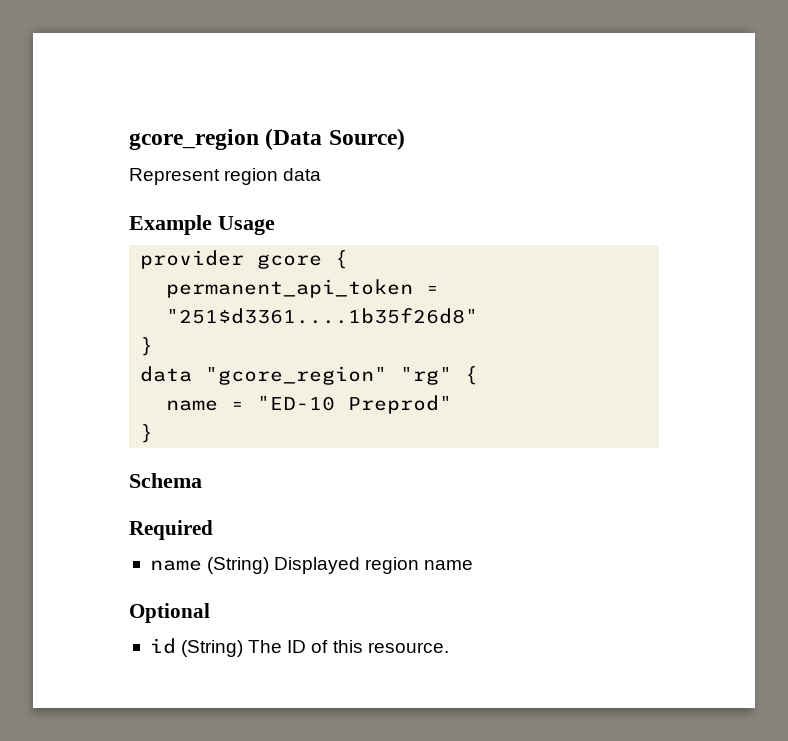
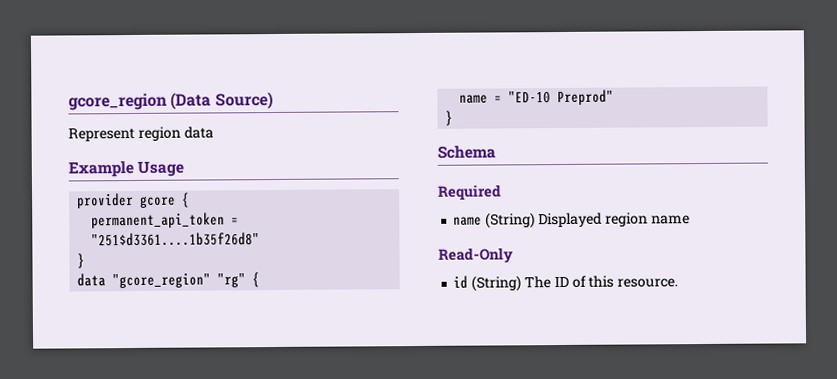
[129,603,210,623] Optional -> [438,247,513,264] Read-Only

